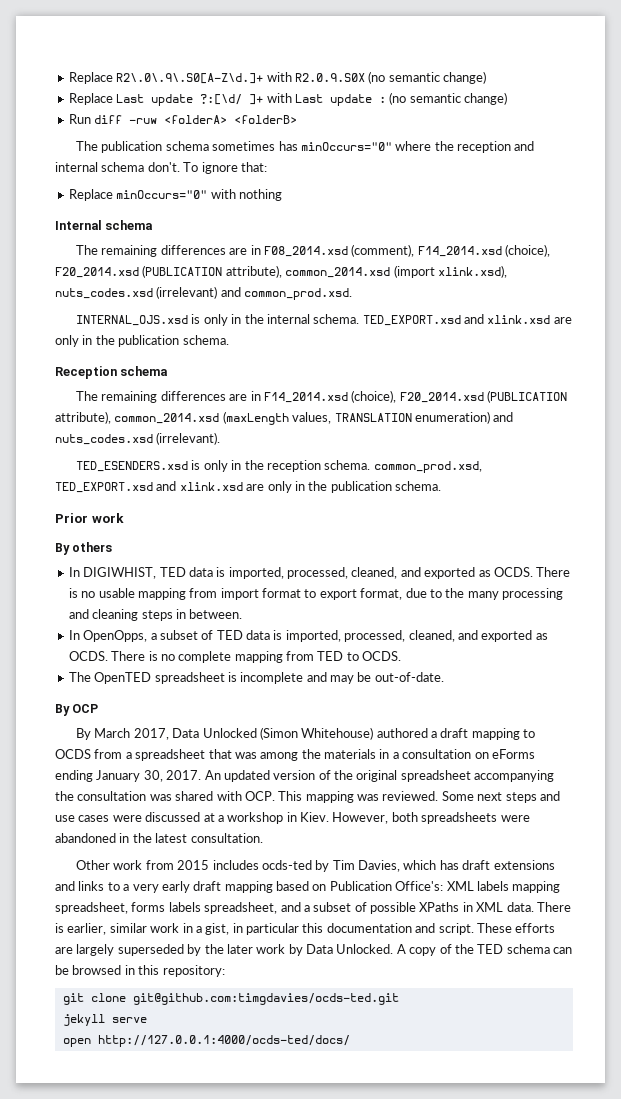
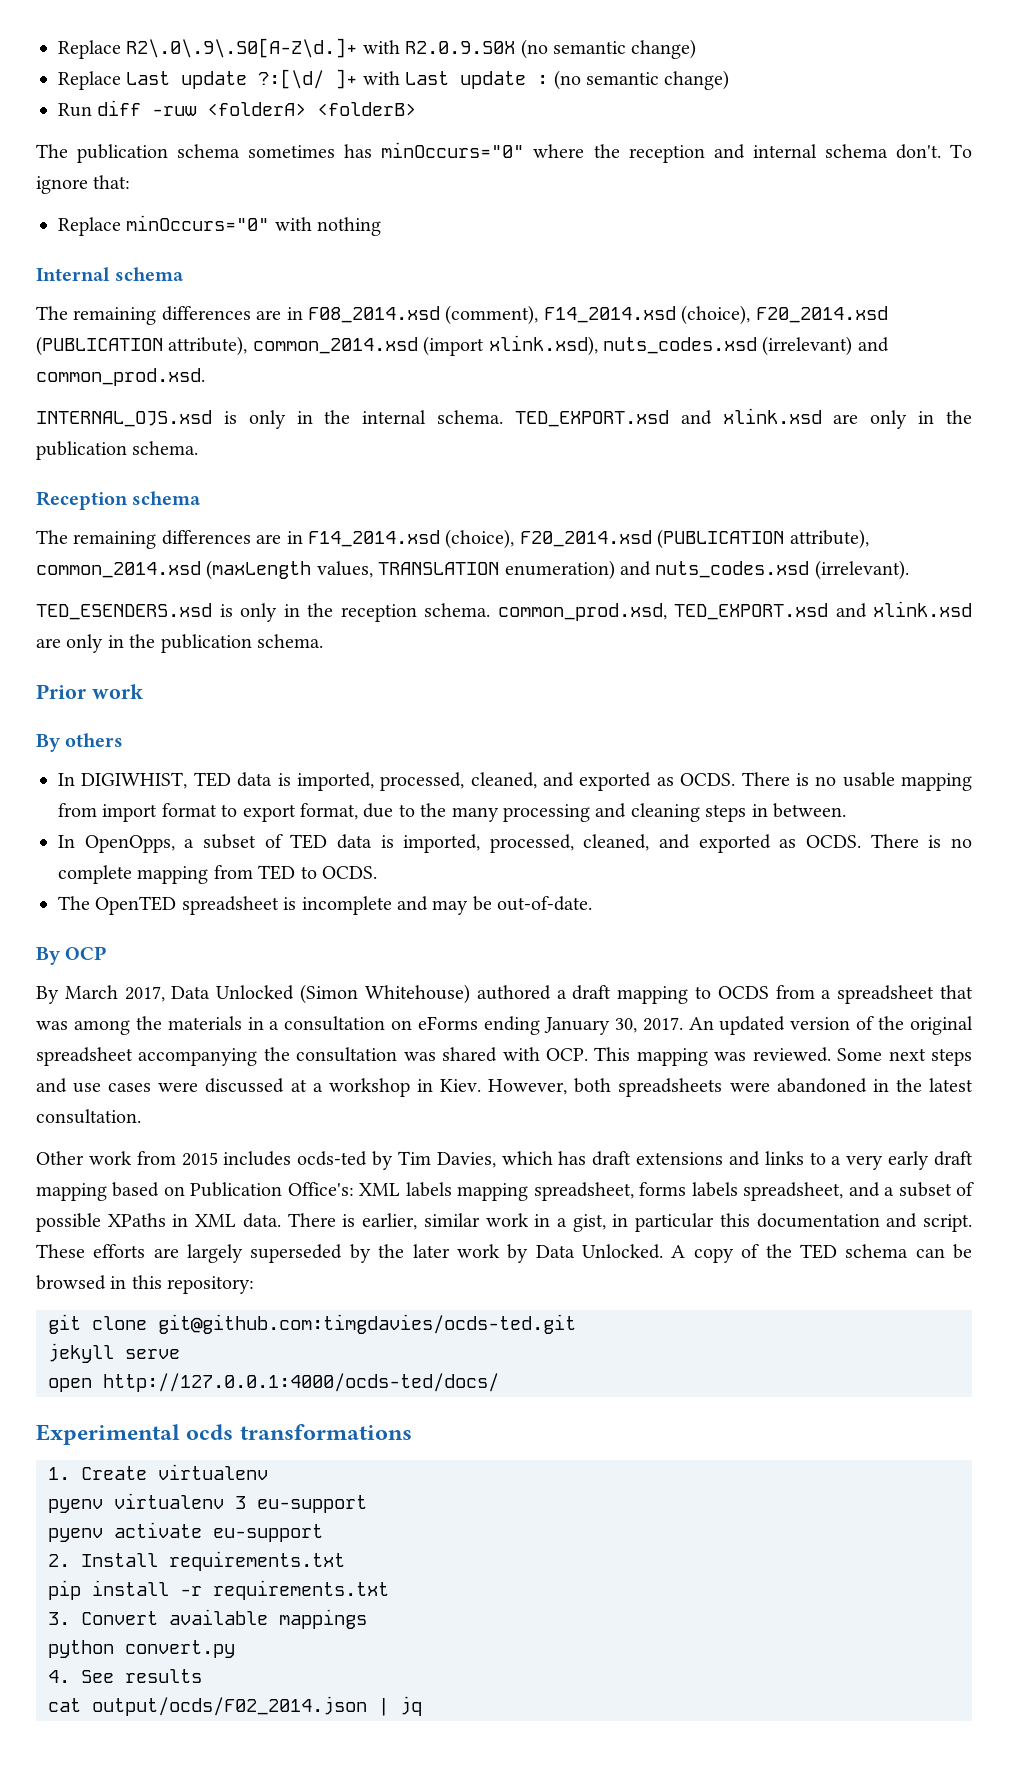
(350, 1041) none -> [36,1424,412,1445] [48,1464,268,1480] [48,1493,367,1513] [48,1522,323,1542] [48,1551,345,1571] [48,1580,389,1600] [48,1609,367,1629] [48,1640,235,1658] [48,1669,202,1683] [48,1696,422,1716] // Experimental ocds transformations // 1. Create virtualenv // pyenv virtualenv 3 eu-support // pyenv activate eu-support // 2. Install requirements.txt // pip install -r requirements.txt // 3. Convert available mappings // python convert.py // 4. See results // cat output/ocds/F02_2014.json | jq

